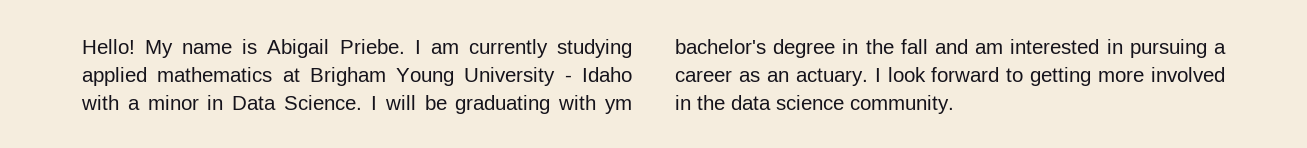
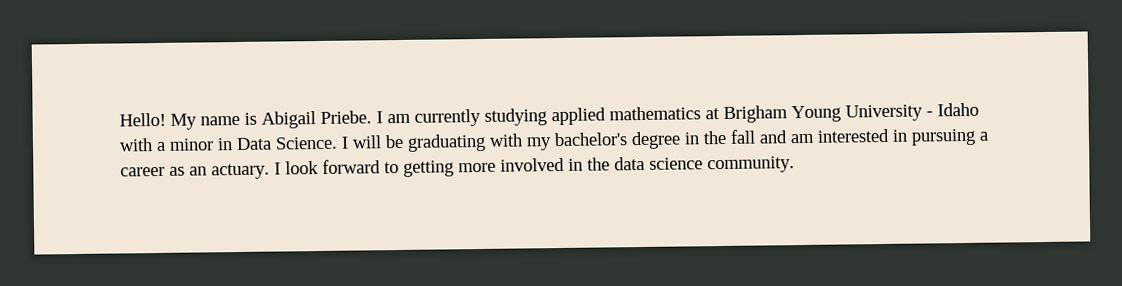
[605,99,632,114] ym -> [526,137,552,151] my

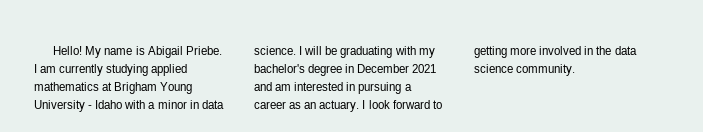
[236,136,338,151] Data Science. -> [201,100,224,109] [254,46,296,55] data science.
[703,129,756,145] the fall -> [357,64,437,73] December 2021

